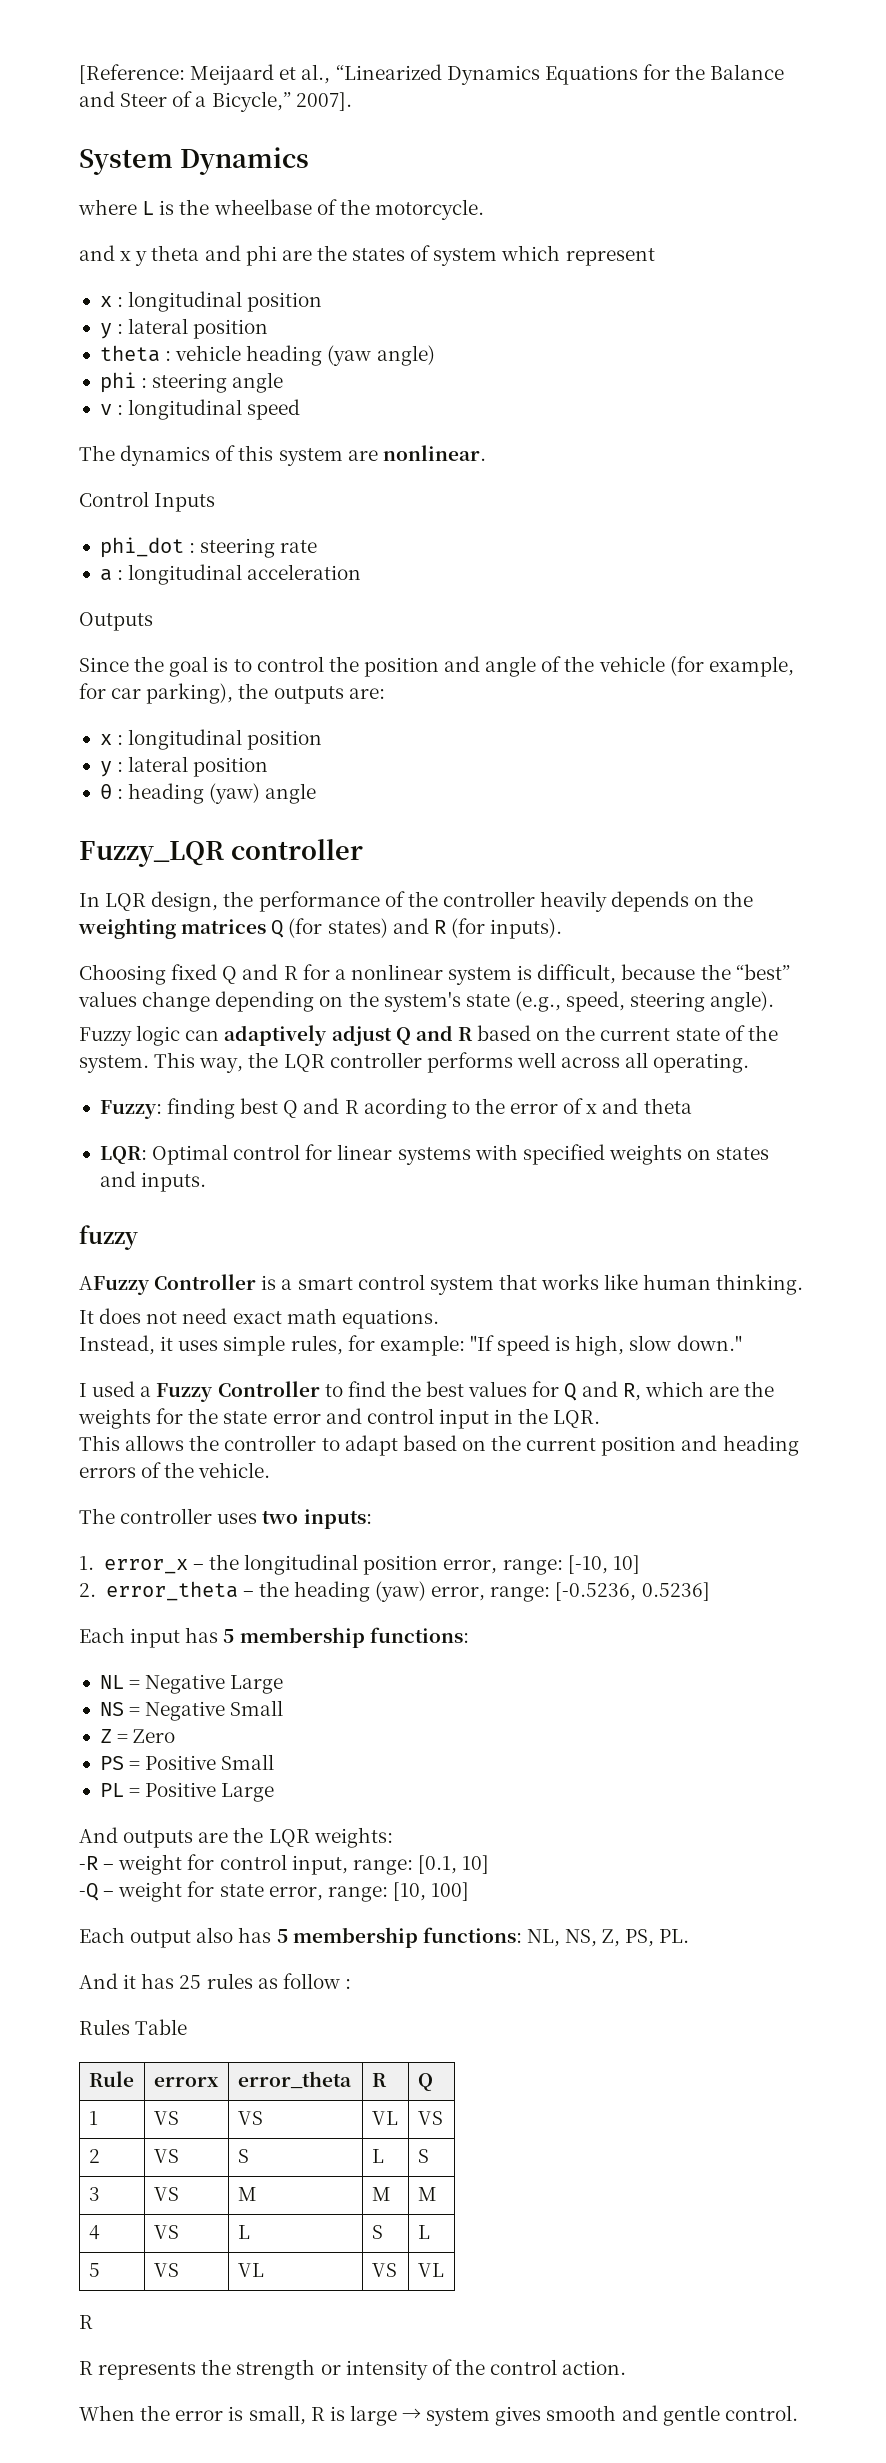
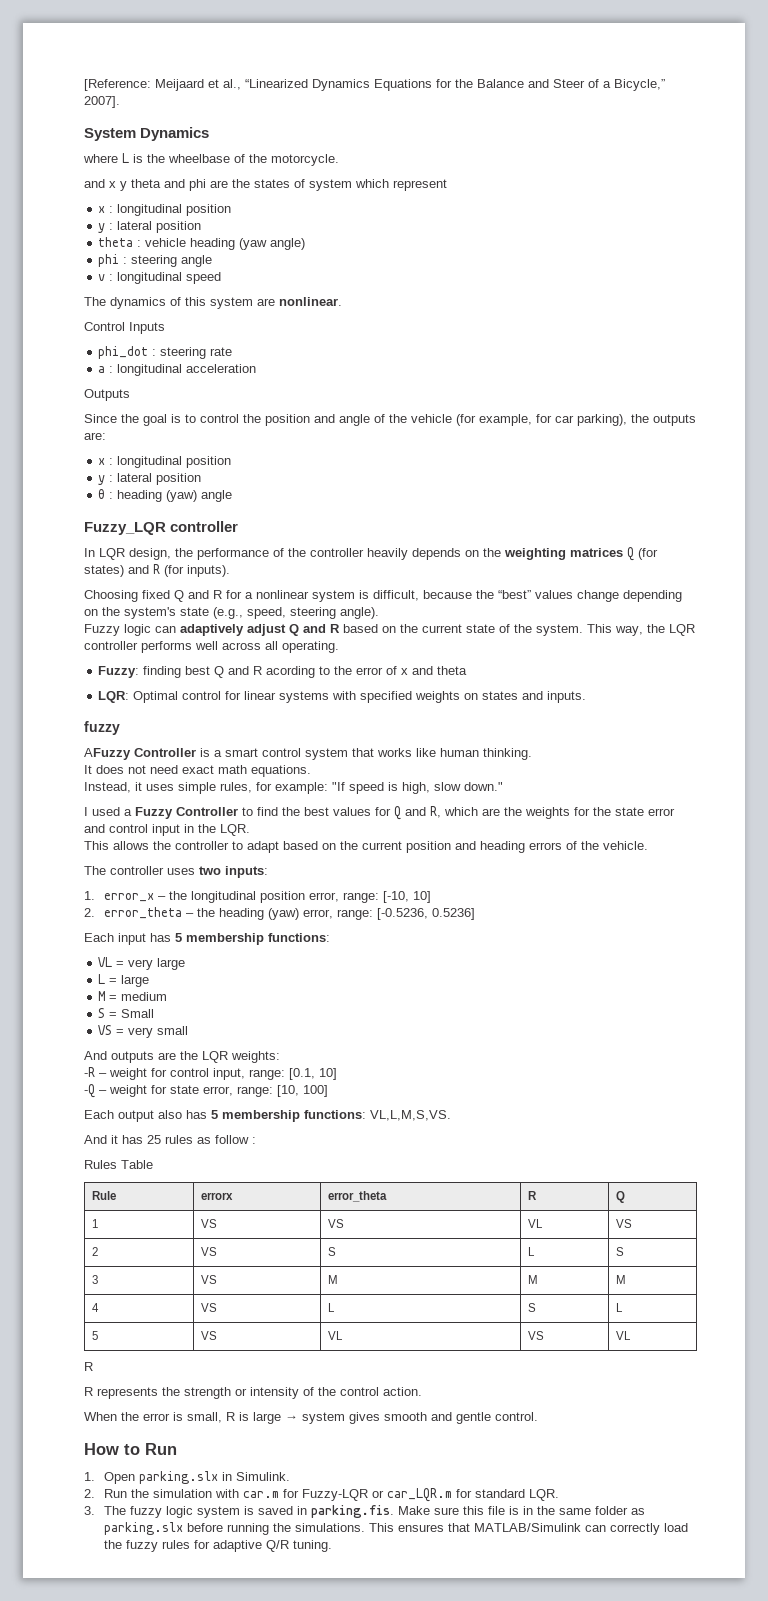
[99,1674,284,1694] [99,1700,284,1721] [99,1729,176,1743] [99,1754,275,1770] [99,1782,275,1802] NL = Negative Large // NS = Negative Small // Z = Zero // PS = Positive Small // PL = Positive Large -> [98,957,186,970] [98,974,150,987] [98,991,168,1001] [98,1008,155,1018] [98,1025,189,1038] VL = very large // L = large // M = medium // S = Small // VS = very small
[526,1929,690,1947] NL, NS, Z, PS, PL. -> [370,1110,451,1121] VL,L,M,S,VS.
(798, 2413) none -> [84,1443,177,1455] [84,1471,291,1484] [84,1488,560,1502] [84,1505,646,1518] [104,1522,689,1535] [104,1540,333,1552] // How to Run // 1. Open parking.slx in Simulink. // 2. Run the simulation with car.m for Fuzzy-LQR or car_LQR.m for standard LQR. // 3. The fuzzy logic system is saved in parking.fis. Make sure this file is in the same folder as parking.slx before running the simulations. This ensures that MATLAB/Simulink can correctly load the fuzzy rules for adaptive Q/R tuning.

